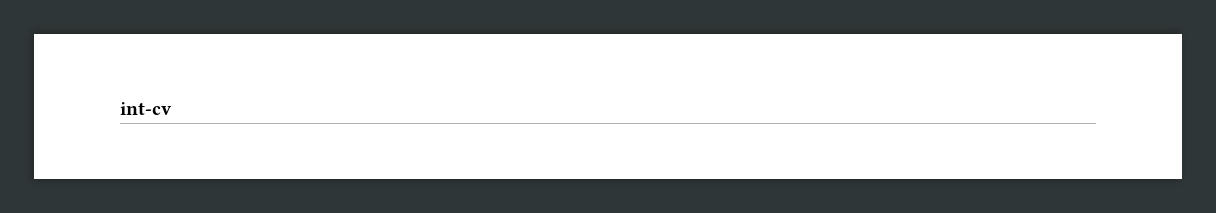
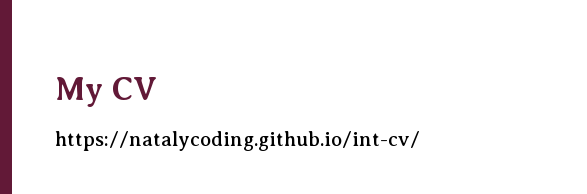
[120,102,172,115] int-cv -> [55,77,157,107] [55,131,420,151] My CV // https://natalycoding.github.io/int-cv/

